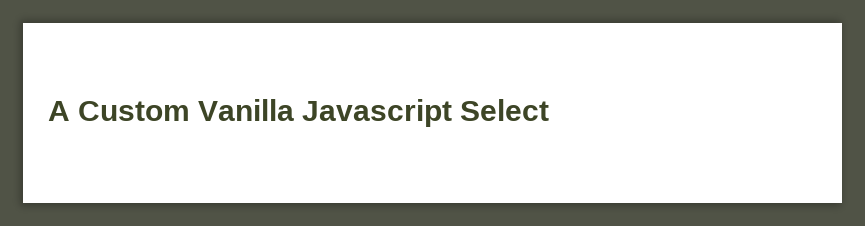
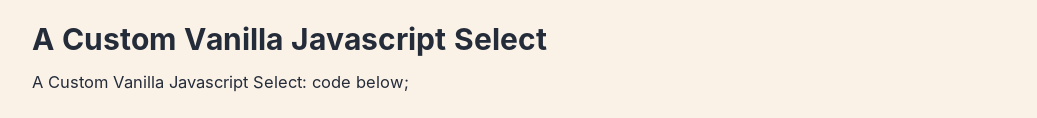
(550, 110) none -> [32,75,409,92] // A Custom Vanilla Javascript Select: code below;

